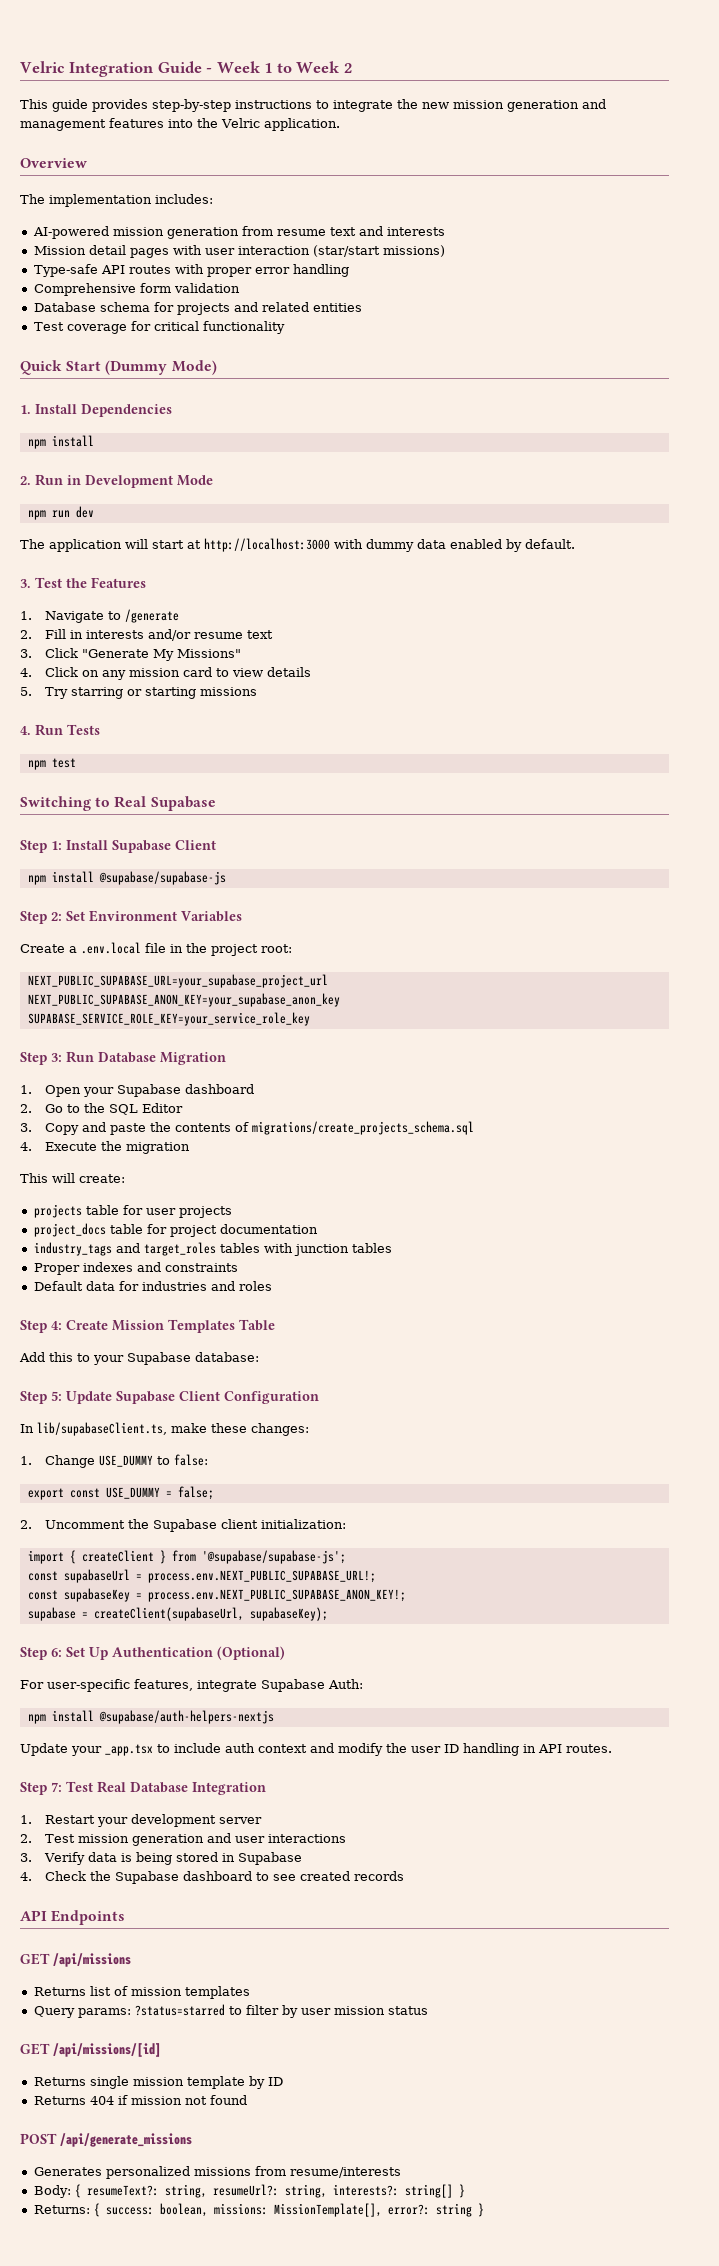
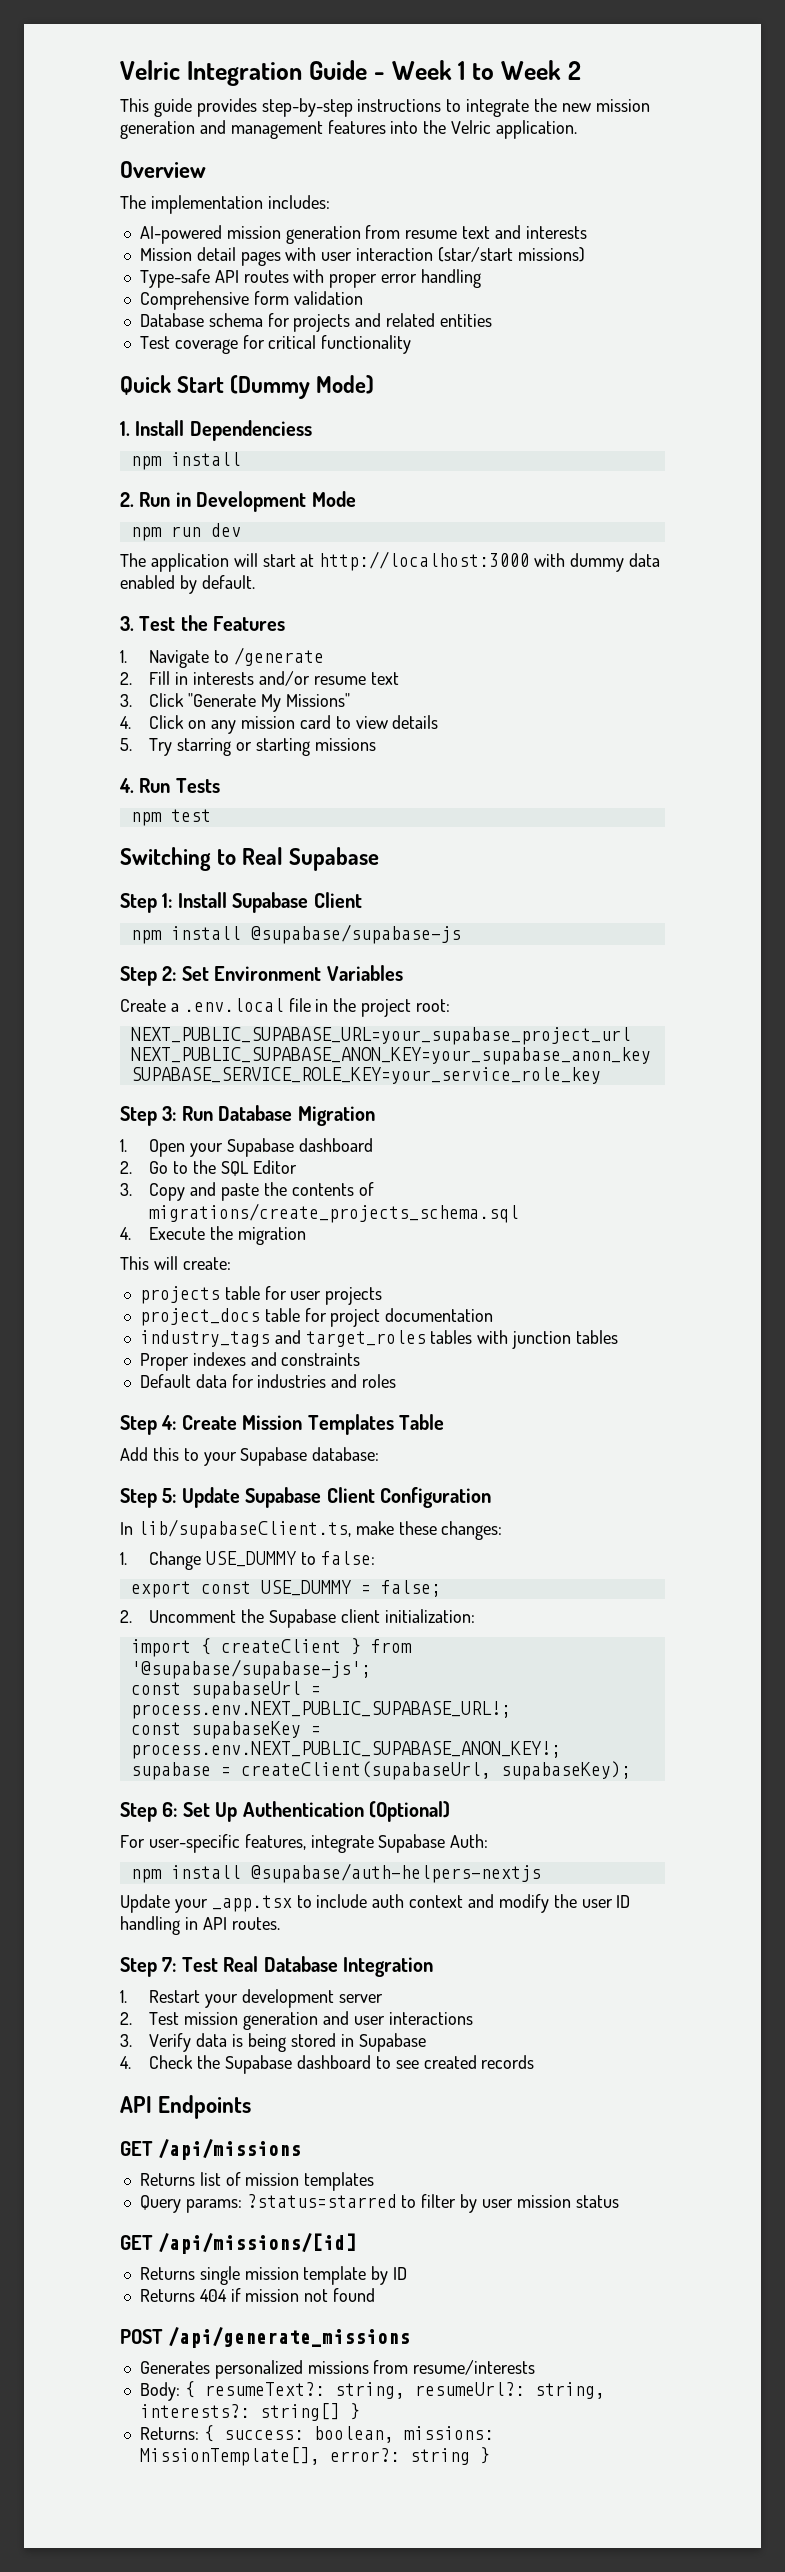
[81,404,172,417] Dependencies -> [189,420,312,441] Dependenciess

